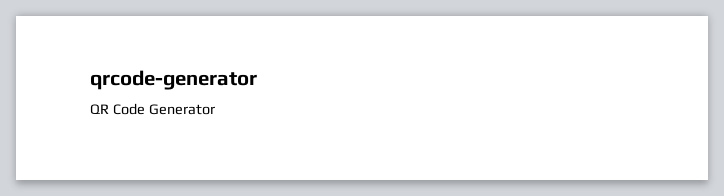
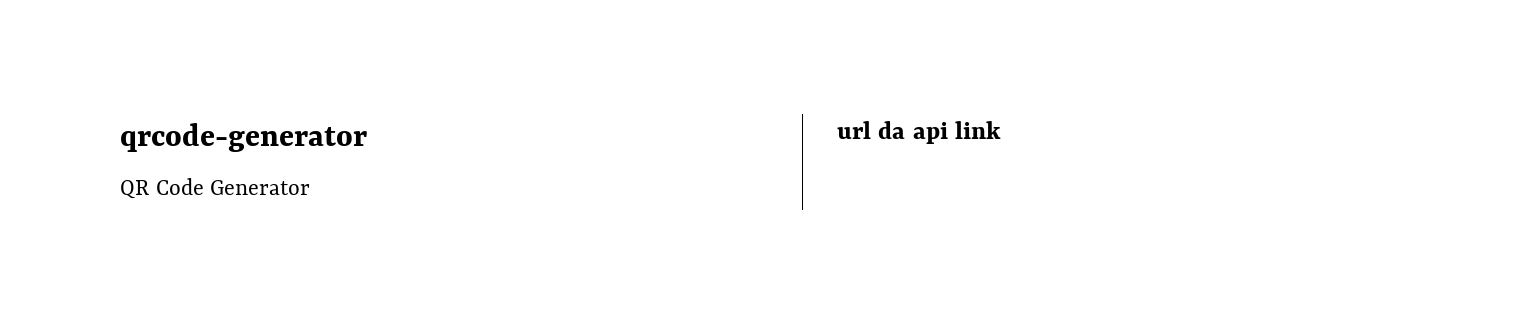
(215, 109) none -> [837,121,1002,144] // url da api link

